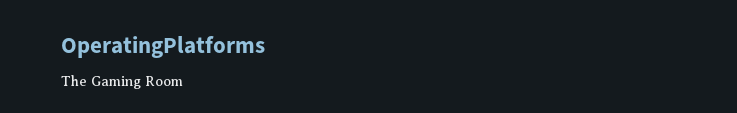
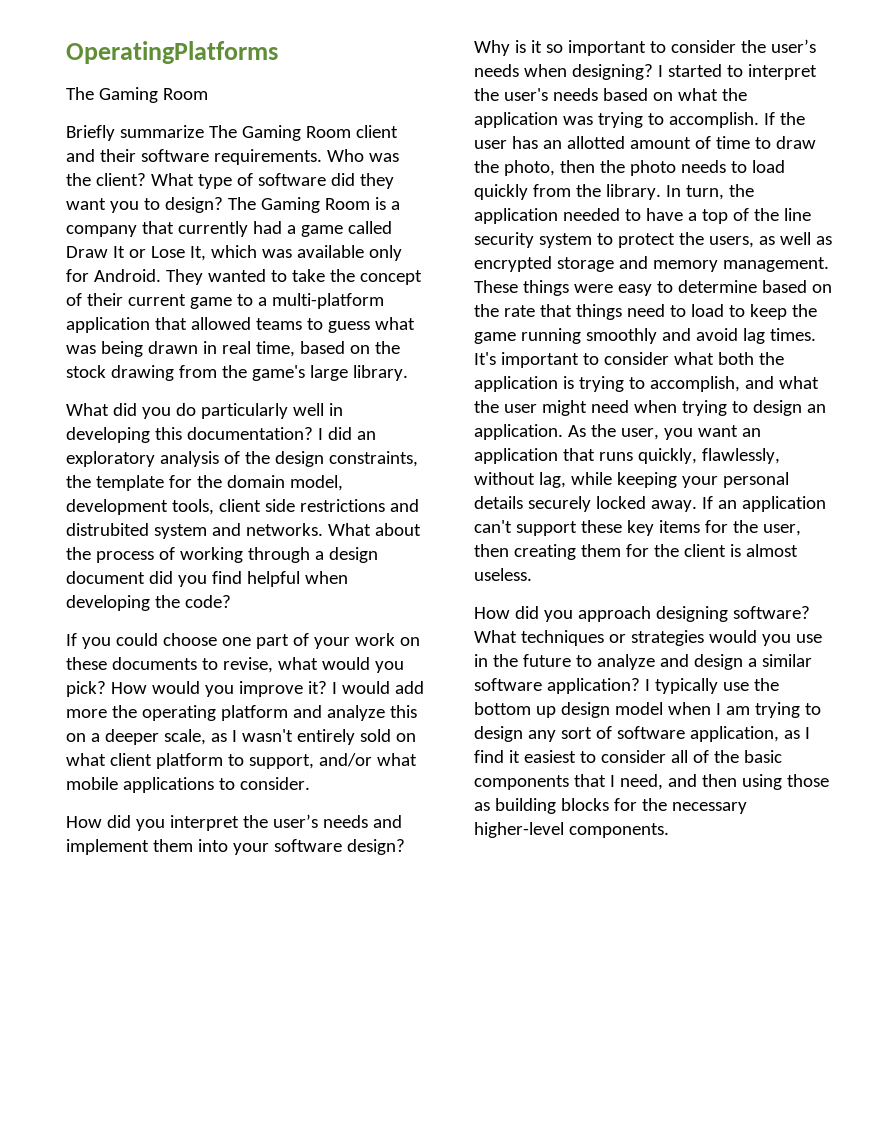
(183, 81) none -> [66,125,398,141] [66,149,399,165] [66,173,394,189] [66,197,400,213] [66,221,392,237] [66,245,402,261] [66,269,422,285] [66,293,384,309] [66,317,415,333] [66,341,400,357] [66,365,408,381] [66,403,343,419] [66,427,376,443] [66,451,418,467] [66,475,343,491] [66,499,419,515] [66,523,421,539] [66,547,378,563] [66,571,348,587] [66,595,231,611] [66,633,420,649] [66,657,404,673] [66,681,424,697] [66,705,417,721] [66,729,416,745] [66,753,417,769] [66,777,310,793] [66,814,402,831] [66,839,405,855] [474,39,816,56] [474,64,817,80] [474,88,747,101] [474,112,805,128] [474,136,816,149] [474,160,785,176] [474,184,754,200] [474,208,811,224] [474,232,832,248] [474,256,829,272] [474,280,832,296] [474,304,817,320] [474,328,816,344] [474,352,784,368] [474,376,819,392] [474,400,826,416] [474,424,761,440] [474,448,780,464] [474,472,789,488] [474,496,826,512] [474,520,801,536] [474,544,798,560] [474,568,532,581] [474,606,810,622] [474,630,822,646] [474,654,812,670] [474,678,779,694] [474,702,821,718] [474,726,810,742] [474,750,782,763] [474,774,829,790] [474,798,747,814] [474,822,669,838] // Briefly summarize The Gaming Room client and their software requirements. Who was the client? What type of software did they want you to design? The Gaming Room is a company that currently had a game called Draw It or Lose It, which was available only for Android. They wanted to take the concept of their current game to a multi-platform application that allowed teams to guess what was being drawn in real time, based on the stock drawing from the game's large library. // What did you do particularly well in developing this documentation? I did an exploratory analysis of the design constraints, the template for the domain model, development tools, client side restrictions and distrubited system and networks. What about the process of working through a design document did you find helpful when developing the code? // If you could choose one part of your work on these documents to revise, what would you pick? How would you improve it? I would add more the operating platform and analyze this on a deeper scale, as I wasn't entirely sold on what client platform to support, and/or what mobile applications to consider. // How did you interpret the user’s needs and implement them into your software design? Why is it so important to consider the user’s needs when designing? I started to interpret the user's needs based on what the application was trying to accomplish. If the user has an allotted amount of time to draw the photo, then the photo needs to load quickly from the library. In turn, the application needed to have a top of the line security system to protect the users, as well as encrypted storage and memory management. These things were easy to determine based on the rate that things need to load to keep the game running smoothly and avoid lag times. It's important to consider what both the application is trying to accomplish, and what the user might need when trying to design an application. As the user, you want an application that runs quickly, flawlessly, without lag, while keeping your personal details securely locked away. If an application can't support these key items for the user, then creating them for the client is almost useless. // How did you approach designing software? What techniques or strategies would you use in the future to analyze and design a similar software application? I typically use the bottom up design model when I am trying to design any sort of software application, as I find it easiest to consider all of the basic components that I need, and then using those as building blocks for the necessary higher-level components.

